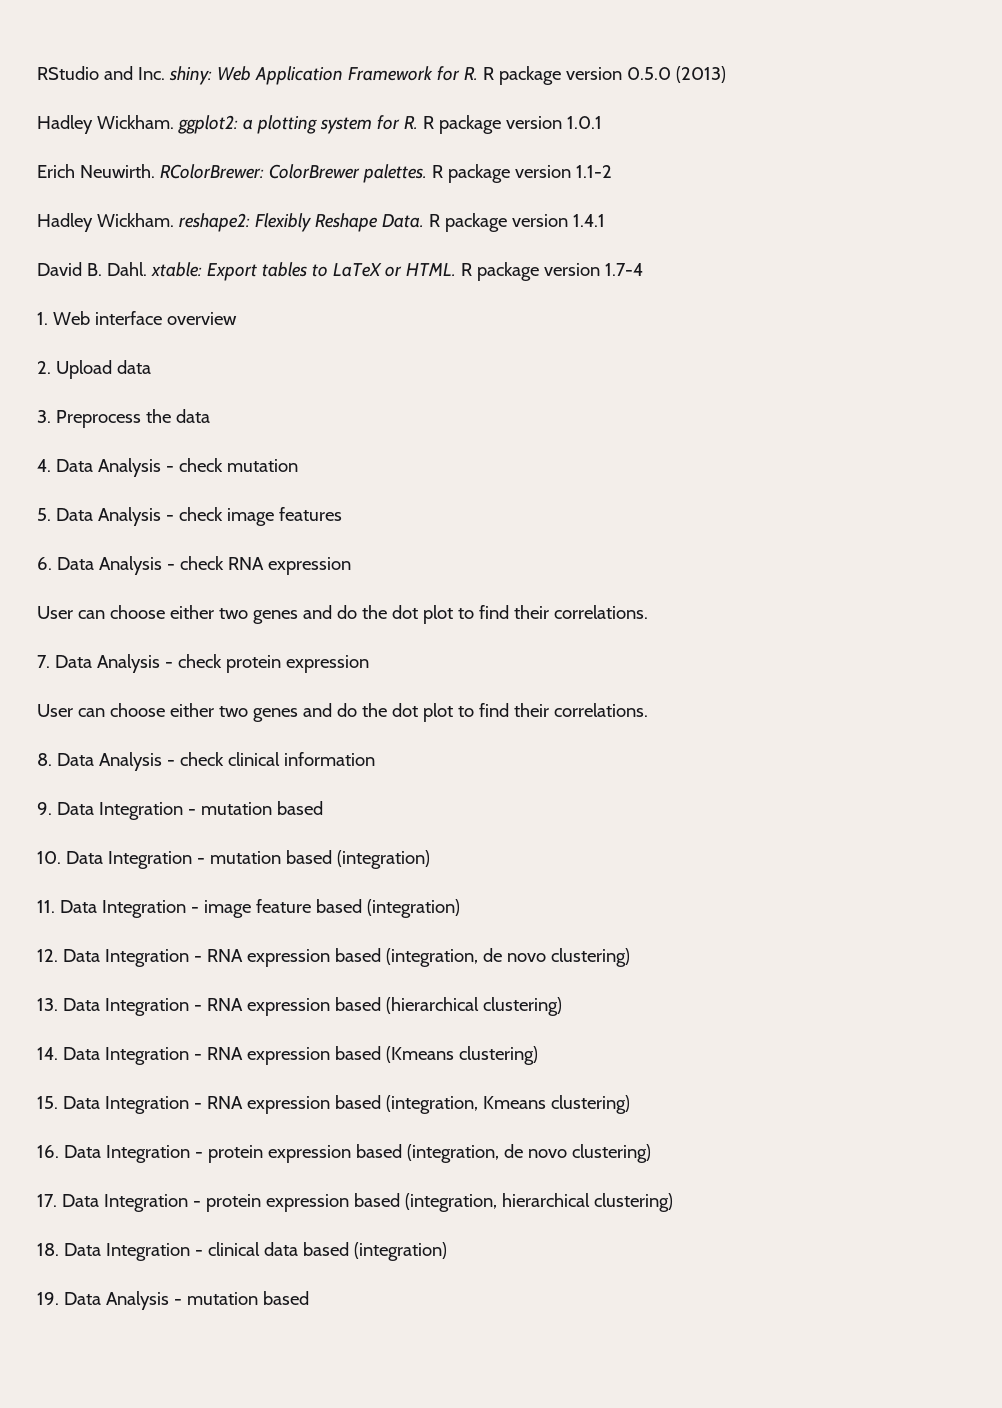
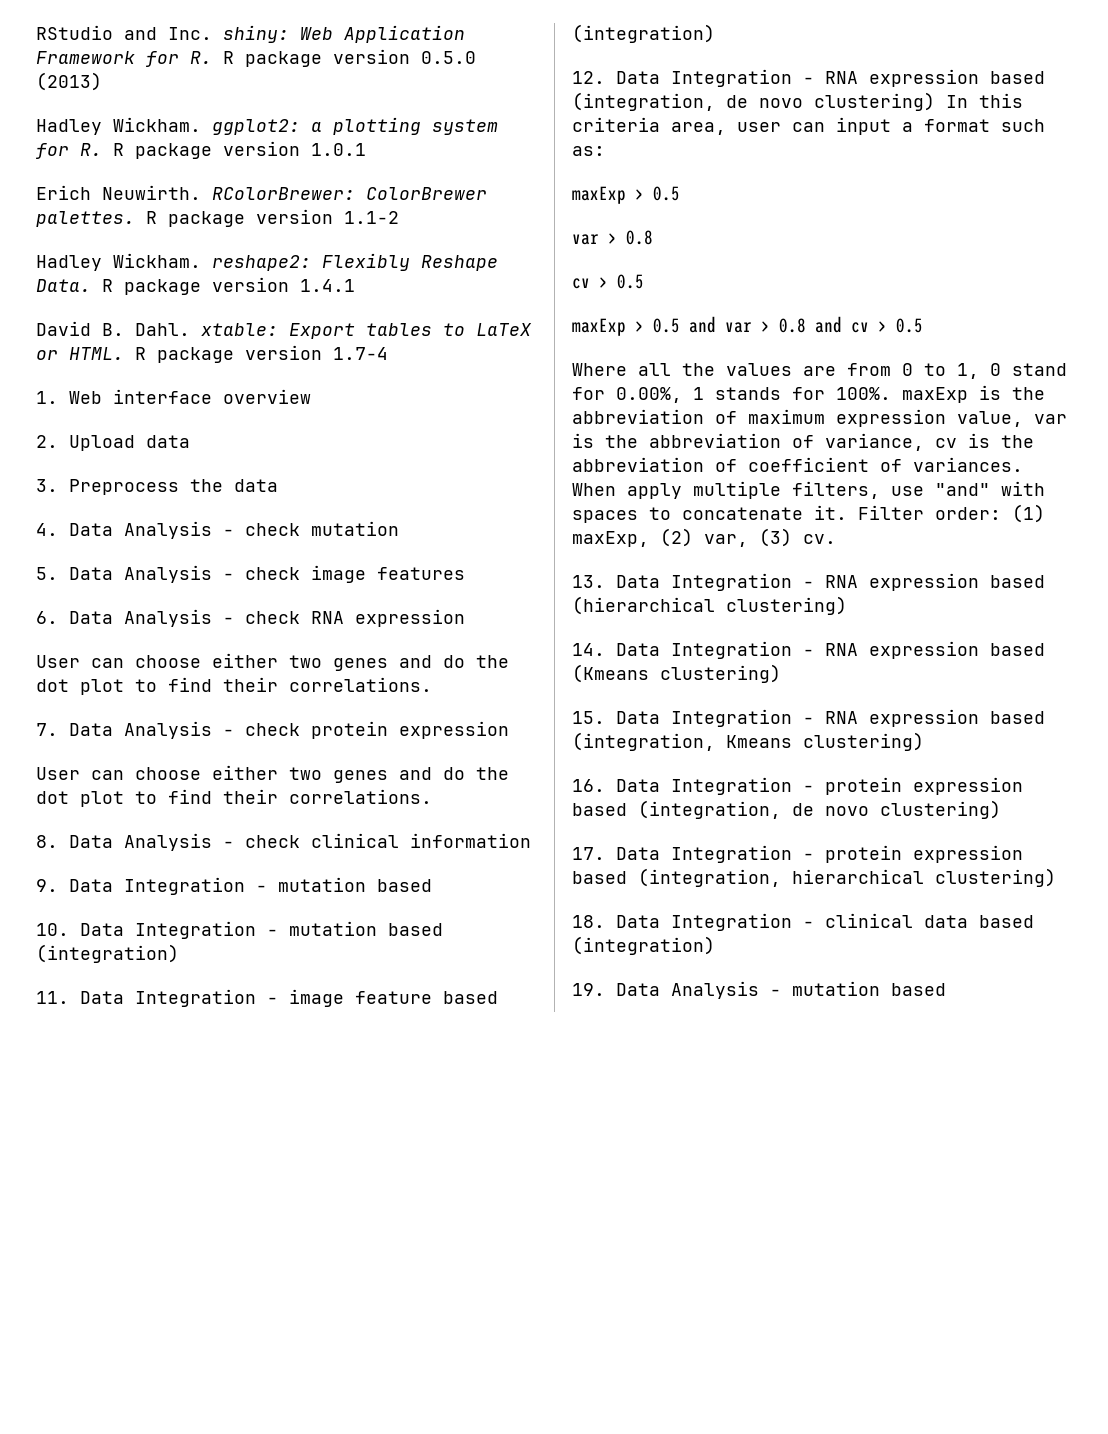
(630, 957) none -> [946,93,1023,108] [572,117,1045,135] [572,146,605,156] [572,186,680,204] [572,230,653,245] [572,274,644,289] [572,316,923,336] [572,363,1067,379] [572,385,1045,403] [572,409,1067,427] [572,433,1034,451] [572,457,1023,472] [572,481,1045,499] [572,504,1045,523] [572,528,836,547] In this criteria area, user can input a format such as: // maxExp > 0.5 // var > 0.8 // cv > 0.5 // maxExp > 0.5 and var > 0.8 and cv > 0.5 // Where all the values are from 0 to 1, 0 stand for 0.00%, 1 stands for 100%. maxExp is the abbreviation of maximum expression value, var is the abbreviation of variance, cv is the abbreviation of coefficient of variances. When apply multiple filters, use "and" with spaces to concatenate it. Filter order: (1) maxExp, (2) var, (3) cv.

